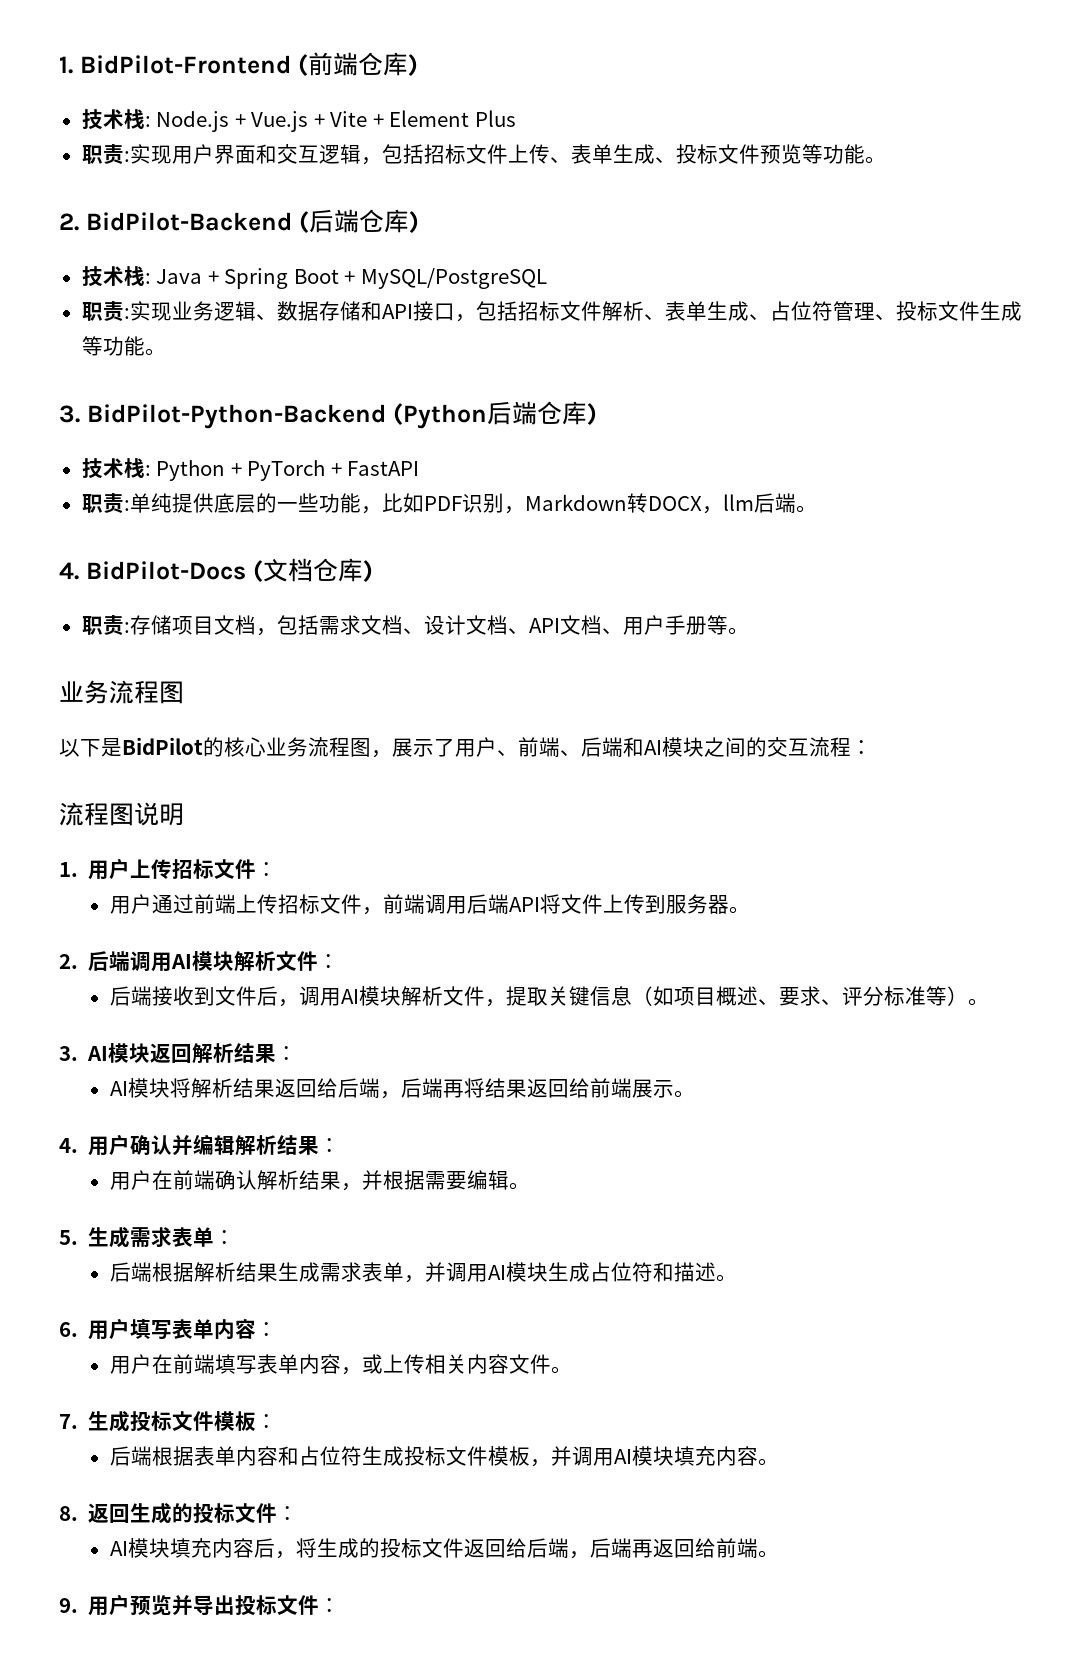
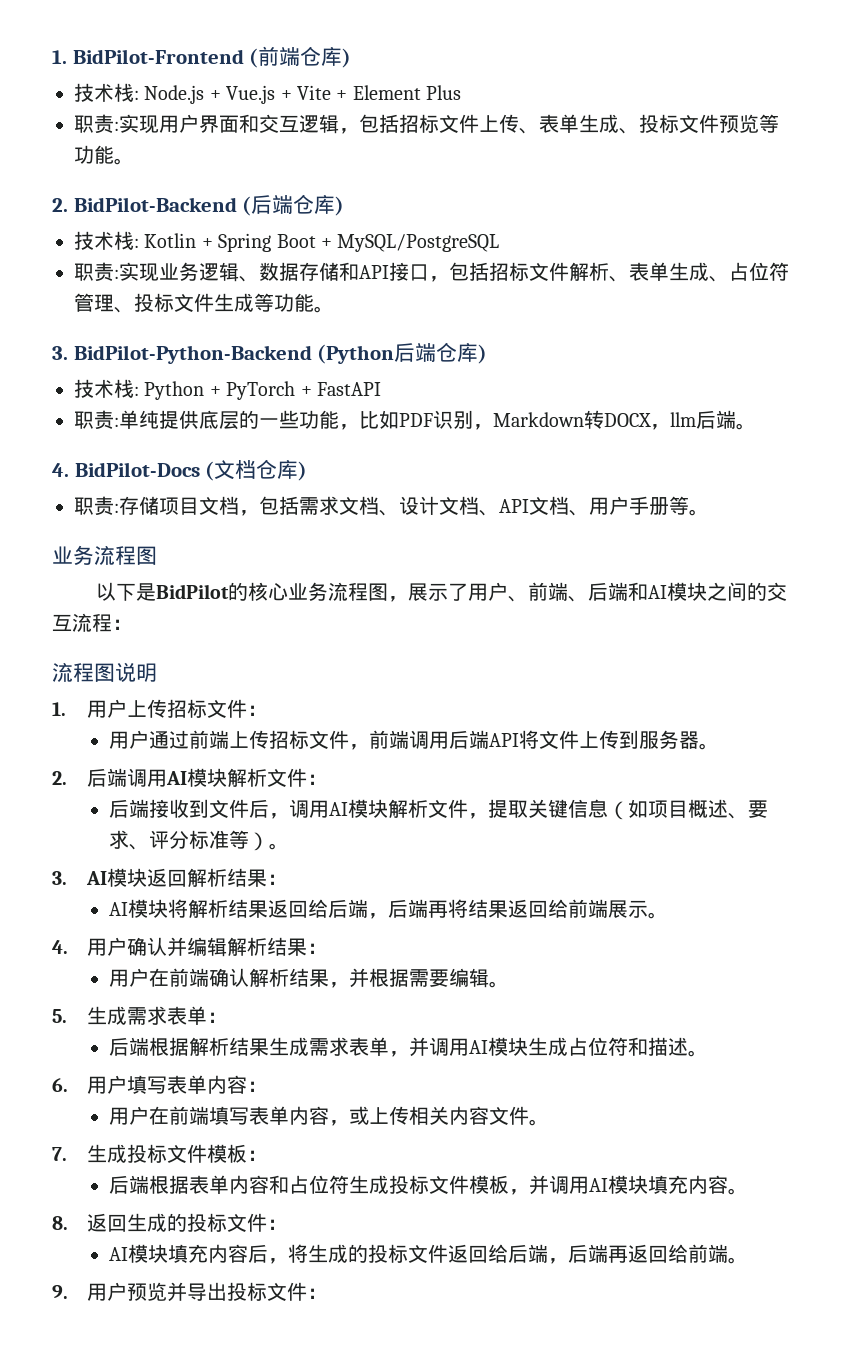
[156,269,203,284] Java -> [144,233,197,248] Kotlin

